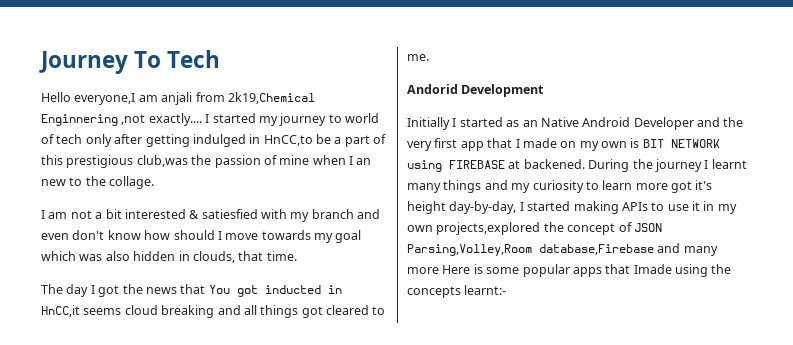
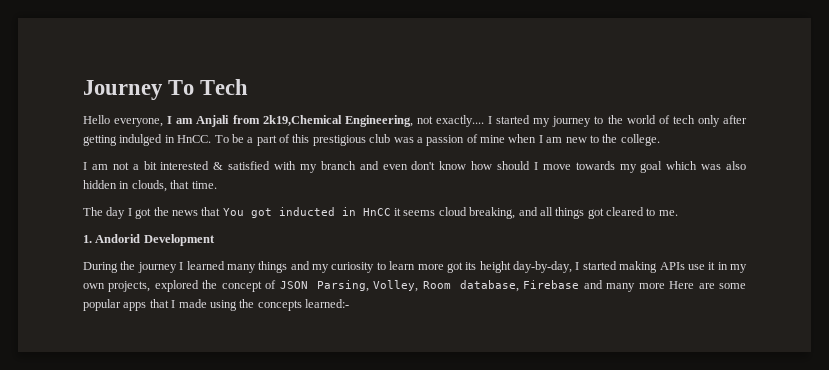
[74,92,315,105] [41,114,146,126] everyone,I am anjali from 2k19,Chemical Enginnering ,not -> [114,115,433,127] everyone, I am Anjali from 2k19,Chemical Engineering, not
(342, 118) none -> [607,115,623,124] the
[263,135,313,146] HnCC,to -> [177,135,229,143] HnCC. To
[136,155,212,167] club,was the -> [369,134,423,143] club was a
[356,158,372,165] an -> [546,137,563,143] am
[109,176,155,189] collage. -> [620,134,660,146] college.
[201,209,258,219] satiesfied -> [228,161,271,170] satisfied
[41,305,80,317] HnCC,it -> [362,208,401,216] HnCC it
[161,305,215,318] breaking -> [469,207,516,219] breaking,
(429, 57) none -> [83,235,92,243] 1.
[407,117,744,130] [407,138,720,151] [407,159,585,172] Initially I started as an Native Android Developer and the very first app that I made on my own is BIT NETWORK using FIREBASE at backened. -> (215, 240) none
[711,159,747,169] learnt -> [186,261,225,270] learned
[695,180,713,190] it's -> [465,262,477,270] its
[651,202,665,211] to -> (685, 266) none
[436,222,541,235] projects,explored -> [108,280,199,292] projects, explored
[407,244,654,256] Parsing,Volley,Room database,Firebase -> [316,280,580,292] Parsing, Volley, Room database, Firebase
[473,264,483,274] is -> [698,283,715,289] are
[633,264,672,274] Imade -> [171,299,207,308] I made
[464,285,507,295] learnt:- -> [305,299,349,308] learned:-

